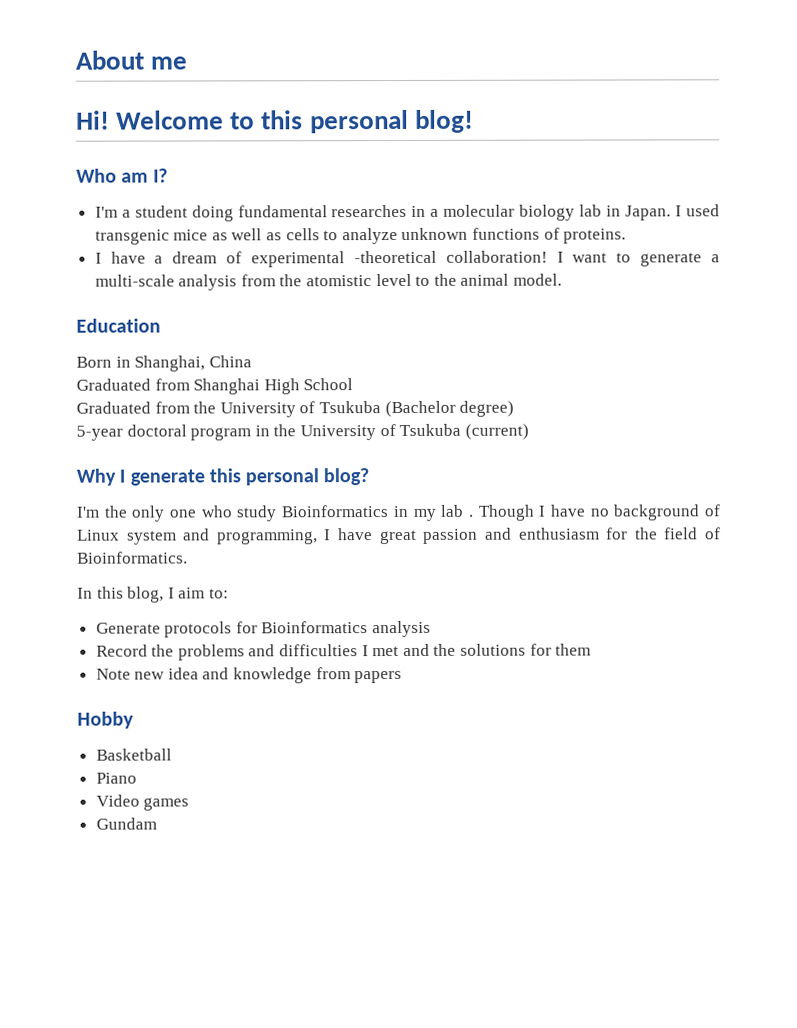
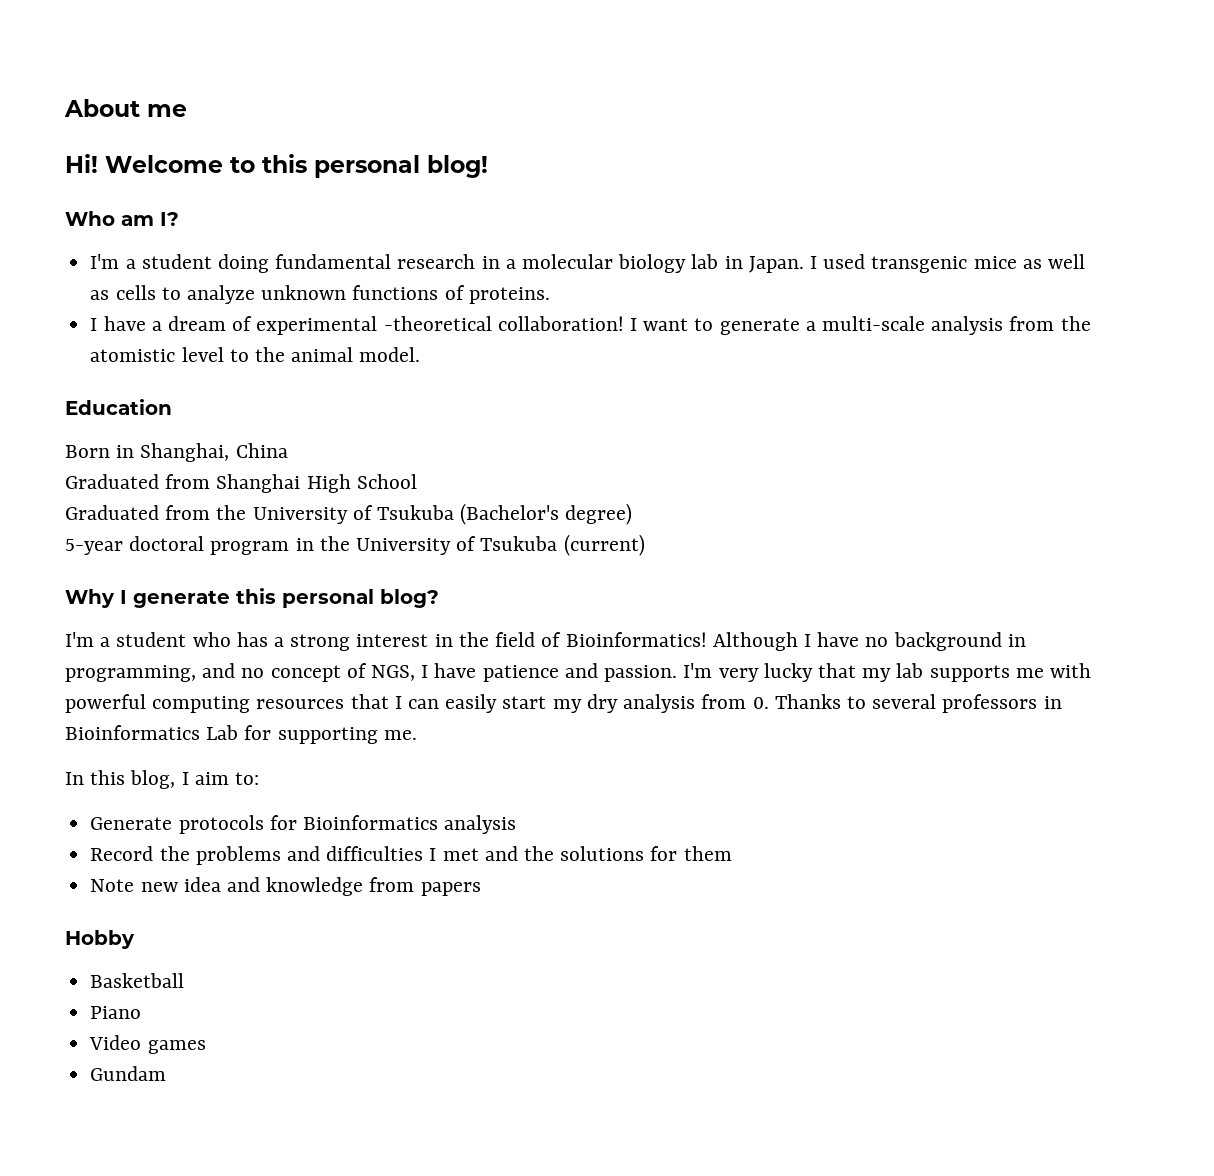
[331,204,408,218] researches -> [397,254,476,269] research
[384,400,456,418] (Bachelor -> [460,503,560,525] (Bachelor's
[103,504,721,522] [77,527,721,545] [77,551,188,564] the only one who study Bioinformatics in my lab . Though I have no background of Linux system and programming, I have great passion and enthusiasm for the field of Bioinformatics. -> [100,632,1026,651] [65,663,1091,682] [65,694,1062,713] [65,725,417,744] a student who has a strong interest in the field of Bioinformatics! Although I have no background in programming, and no concept of NGS, I have patience and passion. I'm very lucky that my lab supports me with powerful computing resources that I can easily start my dry analysis from 0. Thanks to several professors in Bioinformatics Lab for supporting me.

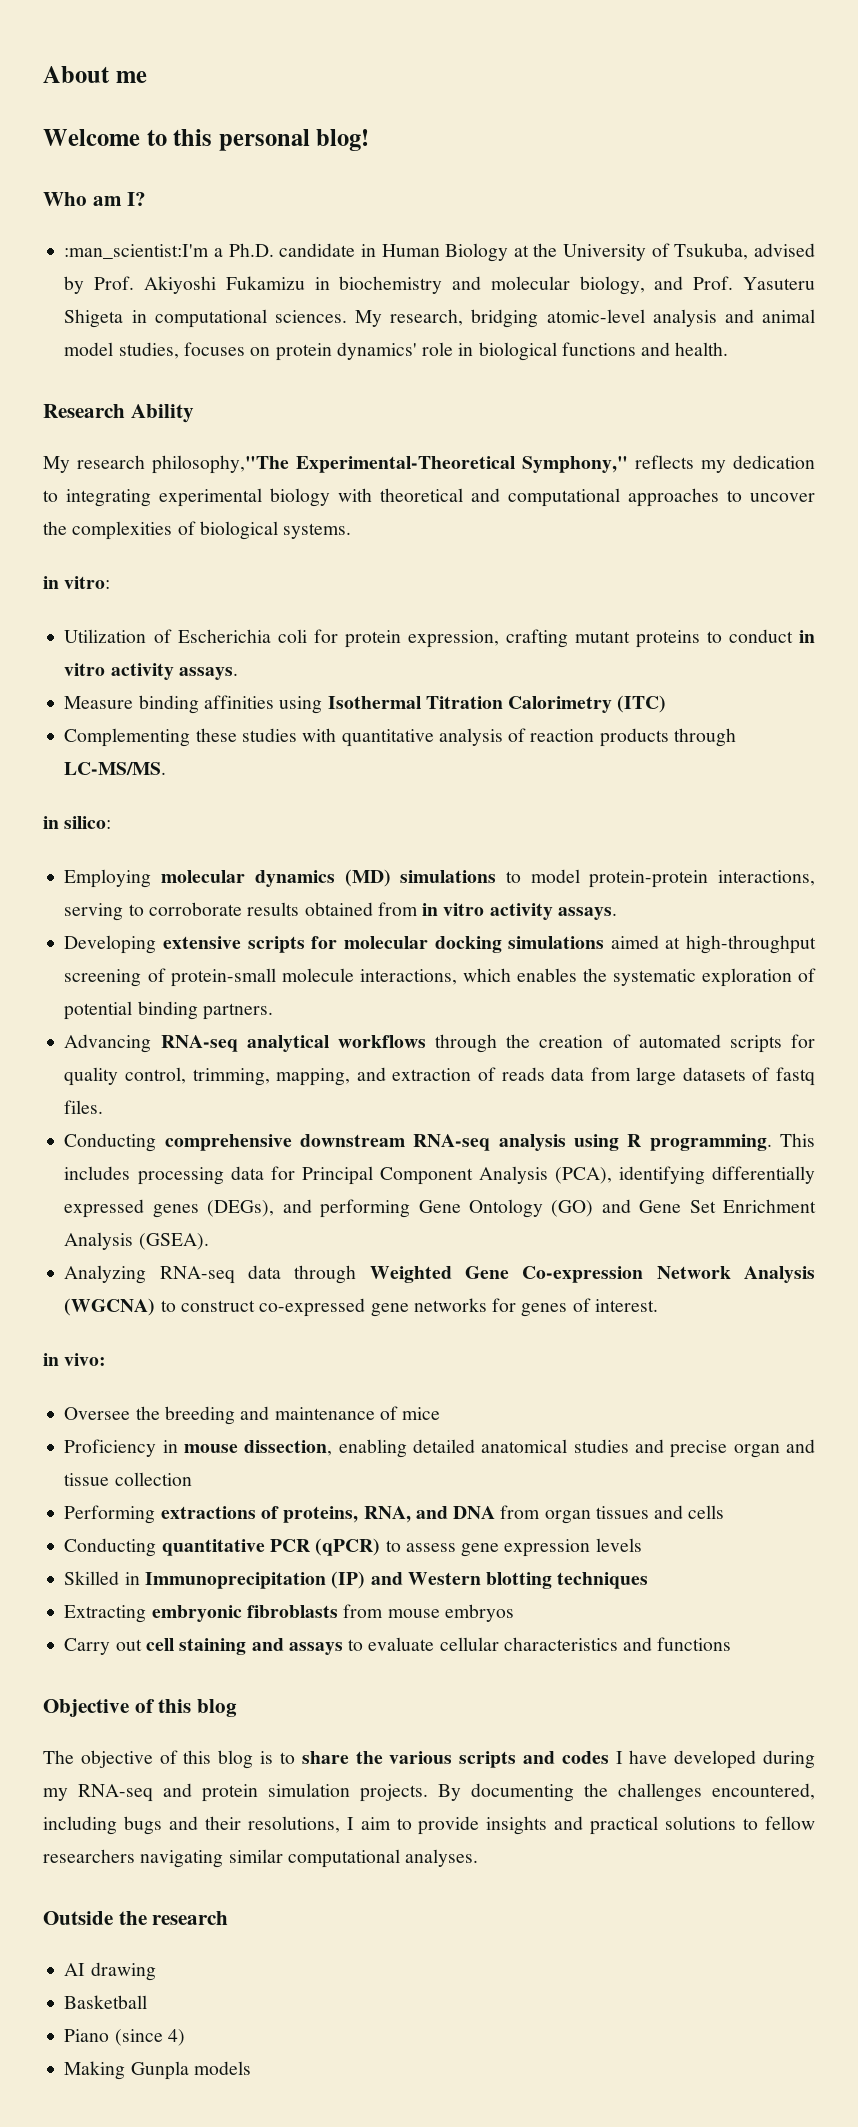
[65,154,98,173] Hi! -> (147, 77) none
[90,254,1086,273] [90,285,550,304] [90,316,1091,335] [90,347,421,362] [65,399,172,415] [65,443,288,462] [65,474,417,493] [65,503,633,525] [65,534,645,556] [65,588,439,608] [65,632,1026,651] [65,663,1091,682] [65,694,1062,713] [65,725,417,744] [65,770,260,789] [90,815,517,834] [90,846,732,865] [90,877,481,896] [65,930,135,949] [90,973,185,988] [90,1006,142,1019] [89,1035,206,1054] [90,1066,167,1081] I'm a student doing fundamental research in a molecular biology lab in Japan. I used transgenic mice as well as cells to analyze unknown functions of proteins. // I have a dream of experimental -theoretical collaboration! I want to generate a multi-scale analysis from the atomistic level to the animal model. // Education // Born in Shanghai, China // Graduated from Shanghai High School // Graduated from the University of Tsukuba (Bachelor's degree) // 5-year doctoral program in the University of Tsukuba (current) // Why I generate this personal blog? // I'm a student who has a strong interest in the field of Bioinformatics! Although I have no background in programming, and no concept of NGS, I have patience and passion. I'm very lucky that my lab supports me with powerful computing resources that I can easily start my dry analysis from 0. Thanks to several professors in Bioinformatics Lab for supporting me. // In this blog, I aim to: // Generate protocols for Bioinformatics analysis // Record the problems and difficulties I met and the solutions for them // Note new idea and knowledge from papers // Hobby // Basketball // Piano // Video games // Gundam -> [64,243,815,262] [64,276,815,295] [64,309,815,328] [64,342,729,361] [43,404,194,423] [43,455,815,474] [43,488,815,507] [43,521,352,540] [43,576,111,589] [64,629,816,648] [64,663,238,680] [64,695,667,714] [64,728,736,747] [64,762,167,775] [43,816,112,829] [64,869,816,888] [64,902,617,921] [64,935,817,954] [64,968,816,987] [64,1001,273,1020] [64,1034,815,1053] [64,1067,815,1086] [64,1100,104,1114] [64,1133,816,1152] [64,1166,816,1185] [64,1199,816,1218] [64,1232,209,1250] [64,1265,816,1284] [64,1298,658,1317] [43,1353,107,1366] [64,1406,441,1425] [64,1439,816,1458] [64,1472,192,1486] [64,1505,725,1524] [64,1538,642,1557] [64,1571,649,1589] [64,1604,514,1623] [64,1637,732,1655] [43,1699,238,1717] [43,1750,815,1769] [43,1783,815,1802] [43,1816,816,1835] [43,1849,479,1868] [43,1911,229,1925] [64,1962,156,1981] [64,1995,148,2009] [64,2029,185,2046] [64,2061,251,2080] :man_scientist:I'm a Ph.D. candidate in Human Biology at the University of Tsukuba, advised by Prof. Akiyoshi Fukamizu in biochemistry and molecular biology, and Prof. Yasuteru Shigeta in computational sciences. My research, bridging atomic-level analysis and animal model studies, focuses on protein dynamics' role in biological functions and health. // Research Ability // My research philosophy,"The Experimental-Theoretical Symphony," reflects my dedication to integrating experimental biology with theoretical and computational approaches to uncover the complexities of biological systems. // in vitro: // Utilization of Escherichia coli for protein expression, crafting mutant proteins to conduct in vitro activity assays. // Measure binding affinities using Isothermal Titration Calorimetry (ITC) // Complementing these studies with quantitative analysis of reaction products through LC-MS/MS. // in silico: // Employing molecular dynamics (MD) simulations to model protein-protein interactions, serving to corroborate results obtained from in vitro activity assays. // Developing extensive scripts for molecular docking simulations aimed at high-throughput screening of protein-small molecule interactions, which enables the systematic exploration of potential binding partners. // Advancing RNA-seq analytical workflows through the creation of automated scripts for quality control, trimming, mapping, and extraction of reads data from large datasets of fastq files. // Conducting comprehensive downstream RNA-seq analysis using R programming. This includes processing data for Principal Component Analysis (PCA), identifying differentially expressed genes (DEGs), and performing Gene Ontology (GO) and Gene Set Enrichment Analysis (GSEA). // Analyzing RNA-seq data through Weighted Gene Co-expression Network Analysis (WGCNA) to construct co-expressed gene networks for genes of interest. // in vivo: // Oversee the breeding and maintenance of mice // Proficiency in mouse dissection, enabling detailed anatomical studies and precise organ and tissue collection // Performing extractions of proteins, RNA, and DNA from organ tissues and cells // Conducting quantitative PCR (qPCR) to assess gene expression levels // Skilled in Immunoprecipitation (IP) and Western blotting techniques // Extracting embryonic fibroblasts from mouse embryos // Carry out cell staining and assays to evaluate cellular characteristics and functions // Objective of this blog // The objective of this blog is to share the various scripts and codes I have developed during my RNA-seq and protein simulation projects. By documenting the challenges encountered, including bugs and their resolutions, I aim to provide insights and practical solutions to fellow researchers navigating similar computational analyses. // Outside the research // AI drawing // Basketball // Piano (since 4) // Making Gunpla models

